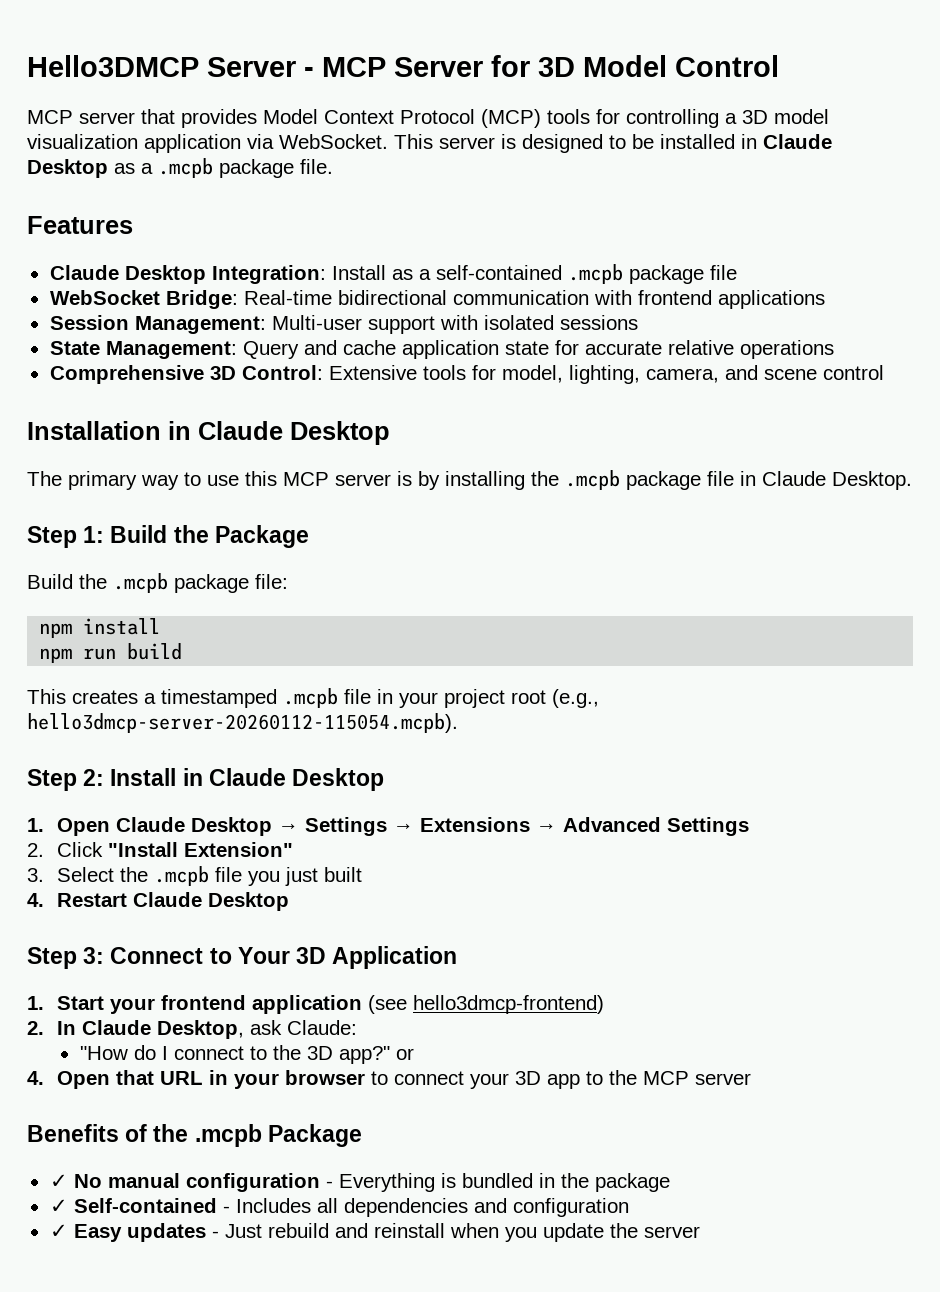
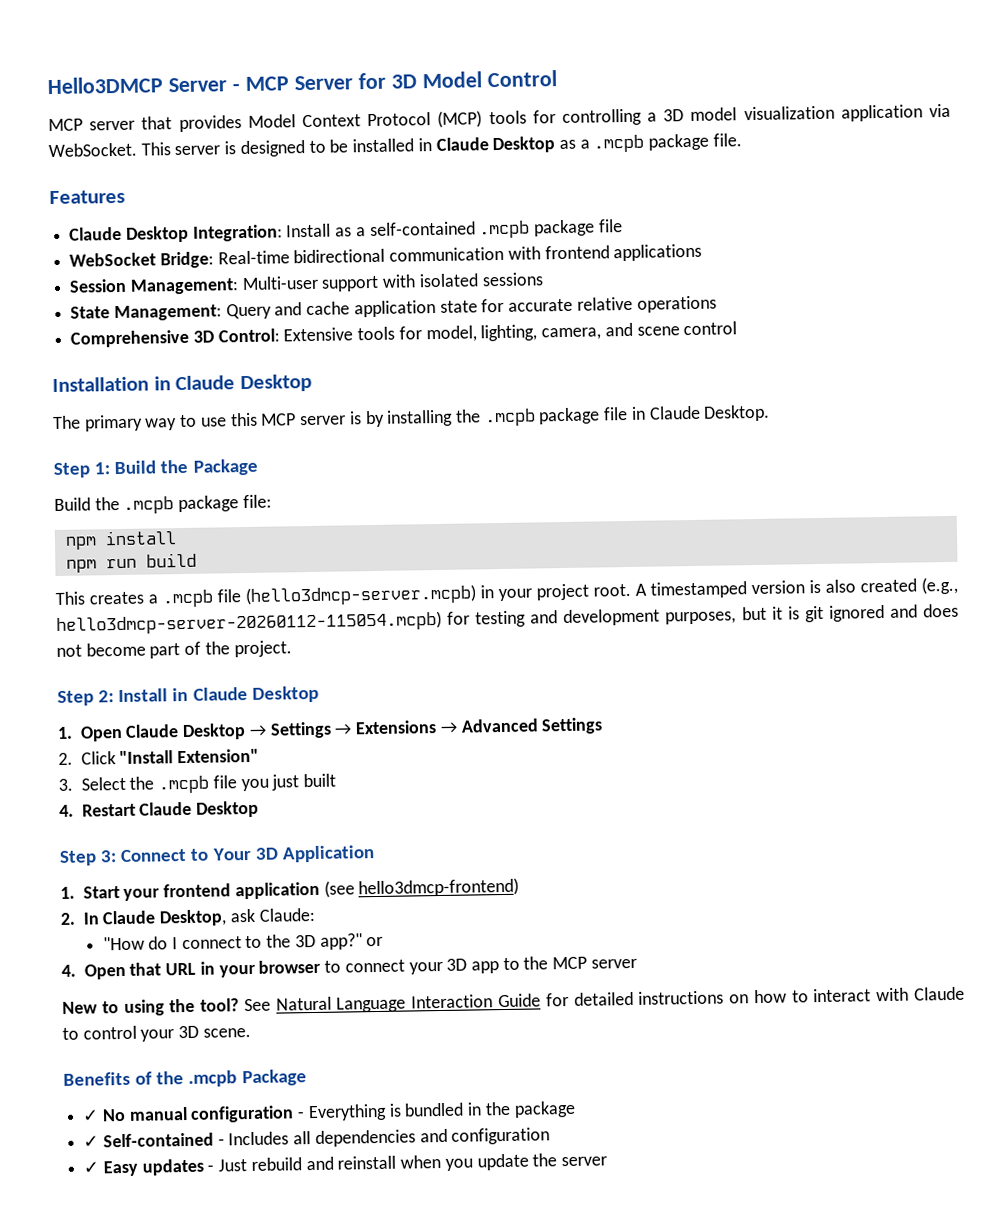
[161,688,371,708] timestamped .mcpb file -> [162,584,476,608] .mcpb file (hello3dmcp-server.mcpb)
[511,689,599,708] [27,713,458,733] root (e.g., hello3dmcp-server-20260112-115054.mcpb). -> [593,576,958,599] [56,603,960,635] [56,640,292,659] root. A timestamped version is also created (e.g., hello3dmcp-server-20260112-115054.mcpb) for testing and development purposes, but it is git ignored and does not become part of the project.
(752, 1079) none -> [62,986,966,1016] [62,1025,251,1042] // New to using the tool? See Natural Language Interaction Guide for detailed instructions on how to interact with Claude to control your 3D scene.

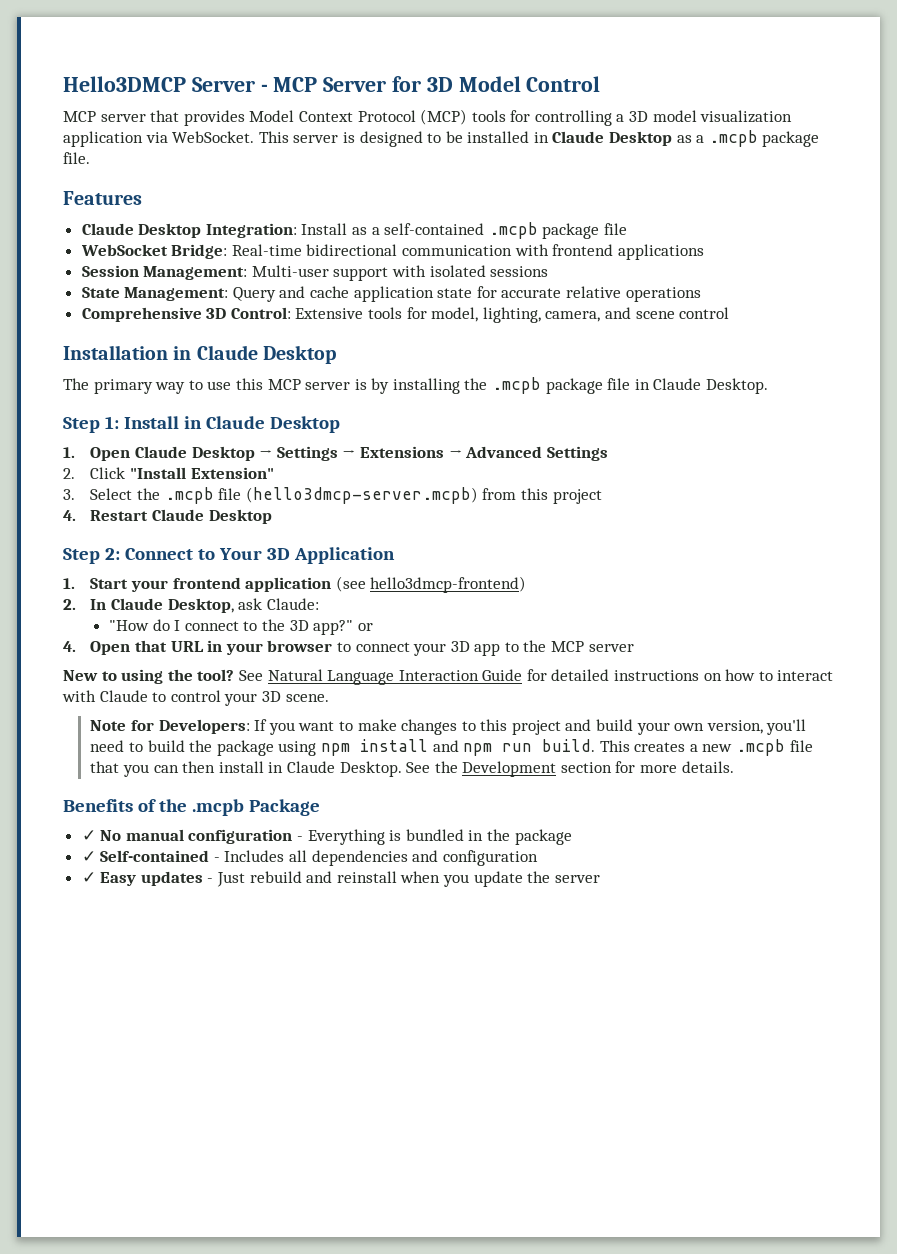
[114,458,258,476] [54,494,272,514] [64,530,177,550] [65,552,197,573] [55,576,958,608] [56,603,960,635] [56,640,292,659] [57,690,115,706] Build the Package // Build the .mcpb package file: // npm install // npm run build // This creates a .mcpb file (hello3dmcp-server.mcpb) in your project root. A timestamped version is also created (e.g., hello3dmcp-server-20260112-115054.mcpb) for testing and development purposes, but it is git ignored and does not become part of the project. // Step 2: -> (119, 422) none
[240,773,337,792] you just built -> [245,487,602,504] (hello3dmcp-server.mcpb) from this project
[100,850,118,863] 3: -> [104,548,120,560] 2:
(251, 1032) none -> [90,719,807,735] [90,739,813,756] [90,761,734,777] // Note for Developers: If you want to make changes to this project and build your own version, you'll need to build the package using npm install and npm run build. This creates a new .mcpb file that you can then install in Claude Desktop. See the Development section for more details.

